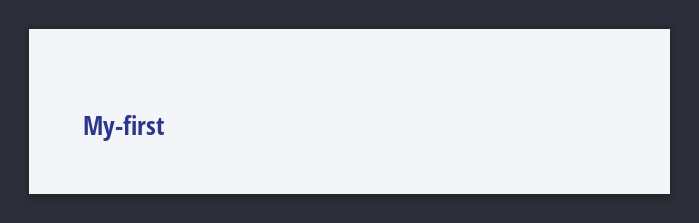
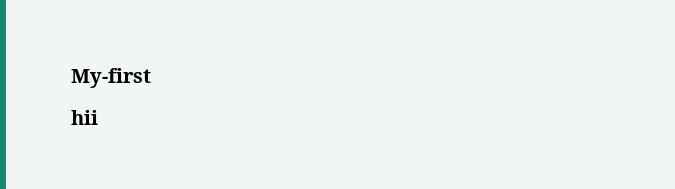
(164, 128) none -> [71,110,98,125] // hii

